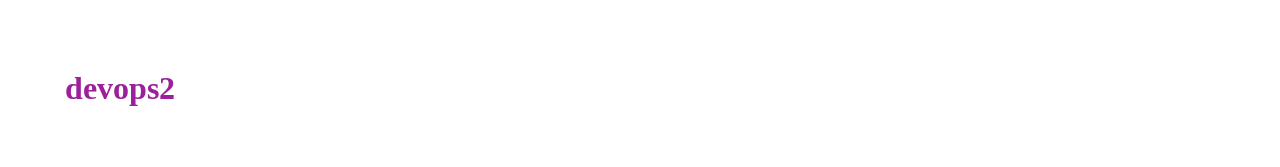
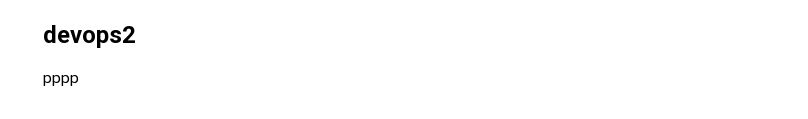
(175, 91) none -> [43,75,79,86] // pppp

